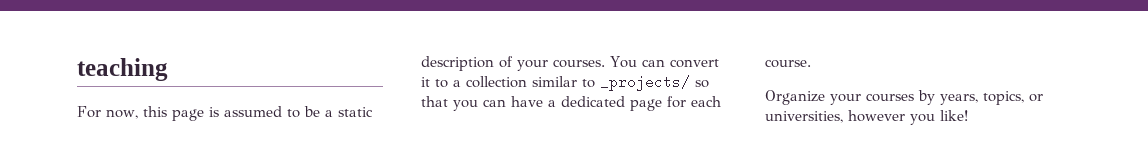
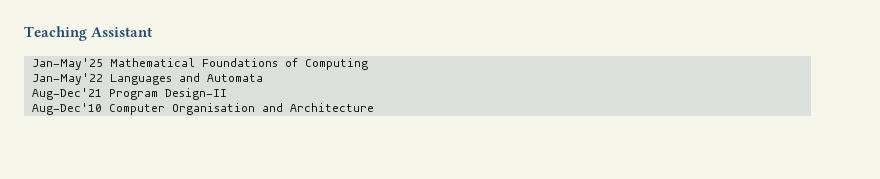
[77,58,168,81] [77,106,373,121] [421,56,719,71] [421,75,709,91] [421,96,721,111] [765,59,811,68] [765,90,1043,105] [765,110,968,125] teaching // For now, this page is assumed to be a static description of your courses. You can convert it to a collection similar to _projects/ so that you can have a dedicated page for each course. // Organize your courses by years, topics, or universities, however you like! -> [24,26,154,41] [32,58,369,70] [32,73,264,85] [32,88,228,100] [32,103,375,115] Teaching Assistant // Jan-May'25 Mathematical Foundations of Computing // Jan-May'22 Languages and Automata // Aug-Dec'21 Program Design-II // Aug-Dec'10 Computer Organisation and Architecture

